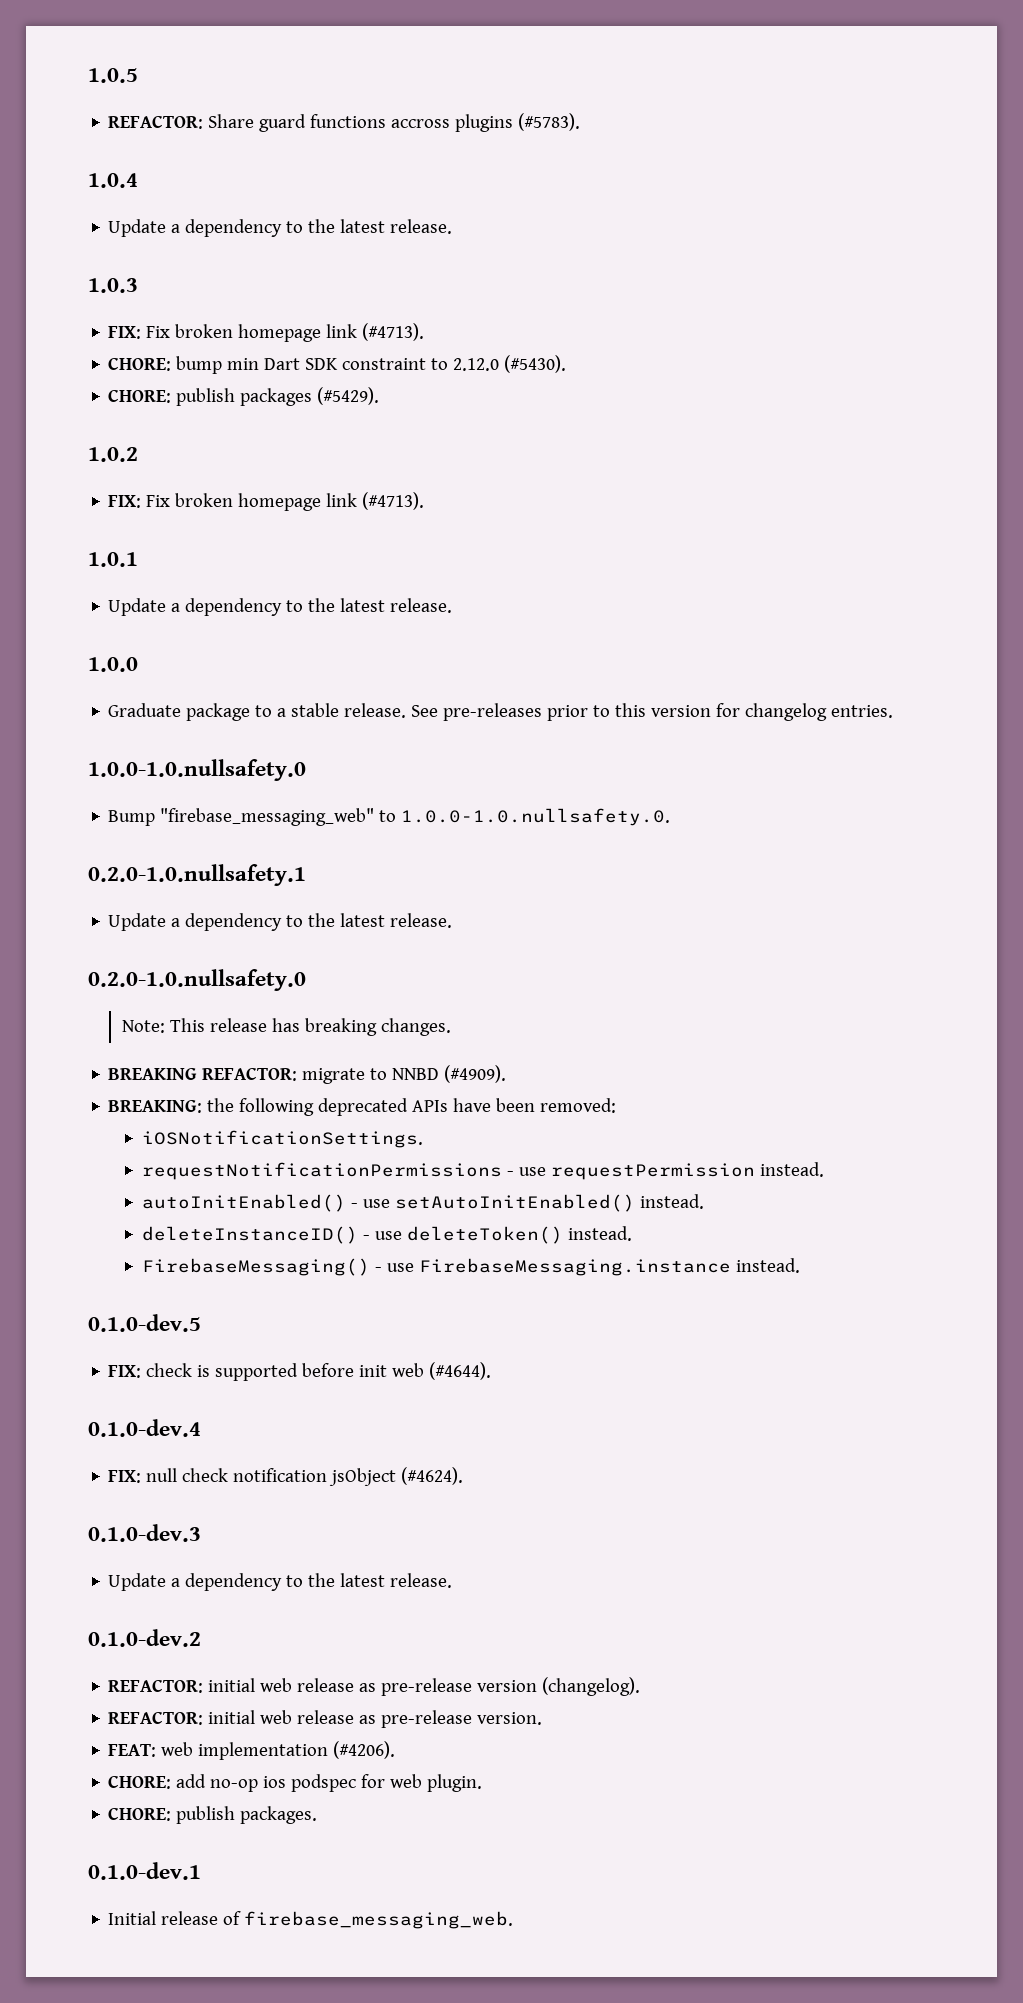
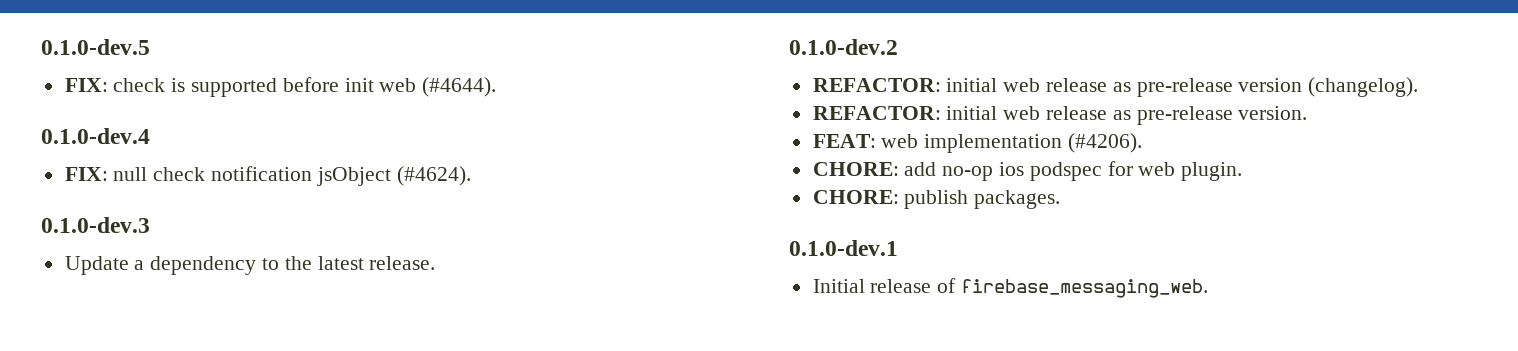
[88,68,138,83] [108,113,581,132] [88,173,138,188] [108,219,453,237] [88,278,138,293] [108,323,425,342] [108,355,567,374] [108,387,380,406] [88,447,138,462] [108,492,425,511] [88,552,138,567] [108,598,453,616] [88,657,138,672] [108,703,894,721] [88,759,306,781] [108,808,671,826] [88,864,306,886] [108,913,453,931] [88,969,306,991] [121,1018,451,1036] [108,1065,507,1084] [108,1098,617,1116] [141,1130,423,1148] [141,1162,824,1180] [141,1194,704,1212] [141,1226,632,1244] [141,1258,800,1276] 1.0.5 // REFACTOR: Share guard functions accross plugins (#5783). // 1.0.4 // Update a dependency to the latest release. // 1.0.3 // FIX: Fix broken homepage link (#4713). // CHORE: bump min Dart SDK constraint to 2.12.0 (#5430). // CHORE: publish packages (#5429). // 1.0.2 // FIX: Fix broken homepage link (#4713). // 1.0.1 // Update a dependency to the latest release. // 1.0.0 // Graduate package to a stable release. See pre-releases prior to this version for changelog entries. // 1.0.0-1.0.nullsafety.0 // Bump "firebase_messaging_web" to 1.0.0-1.0.nullsafety.0. // 0.2.0-1.0.nullsafety.1 // Update a dependency to the latest release. // 0.2.0-1.0.nullsafety.0 // Note: This release has breaking changes. // BREAKING REFACTOR: migrate to NNBD (#4909). // BREAKING: the following deprecated APIs have been removed: // iOSNotificationSettings. // requestNotificationPermissions - use requestPermission instead. // autoInitEnabled() - use setAutoInitEnabled() instead. // deleteInstanceID() - use deleteToken() instead. // FirebaseMessaging() - use FirebaseMessaging.instance instead. // -> (41, 47) none

